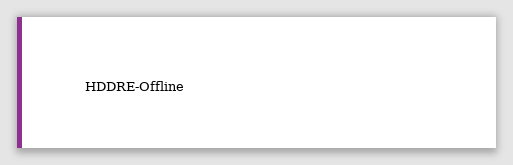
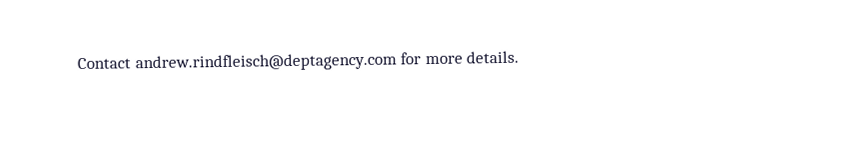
[85,81,184,91] HDDRE-Offline -> [77,50,520,73] Contact andrew.rindfleisch@deptagency.com for more details.

